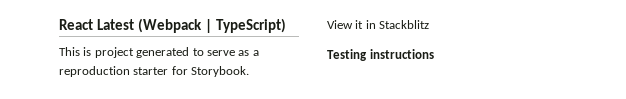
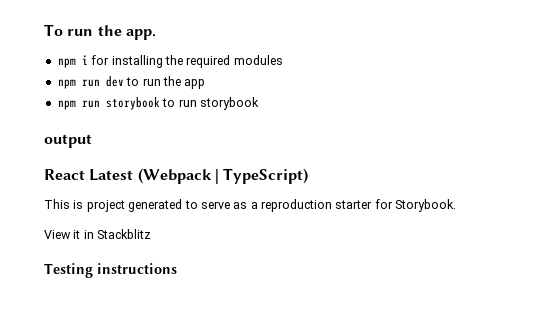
(59, 24) none -> [44,24,156,40] [57,55,283,68] [57,76,206,89] [57,97,259,110] [44,134,92,148] To run the app. // npm i for installing the required modules // npm run dev to run the app // npm run storybook to run storybook // output //

